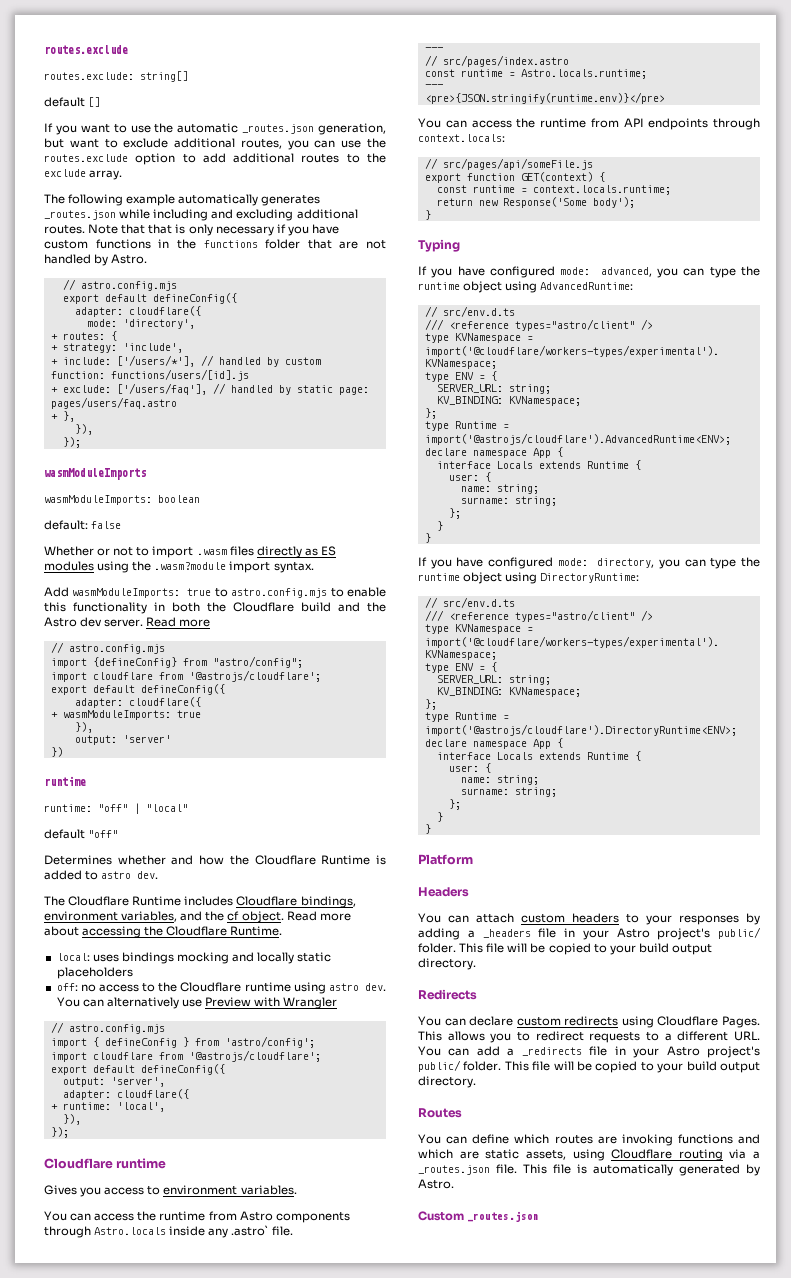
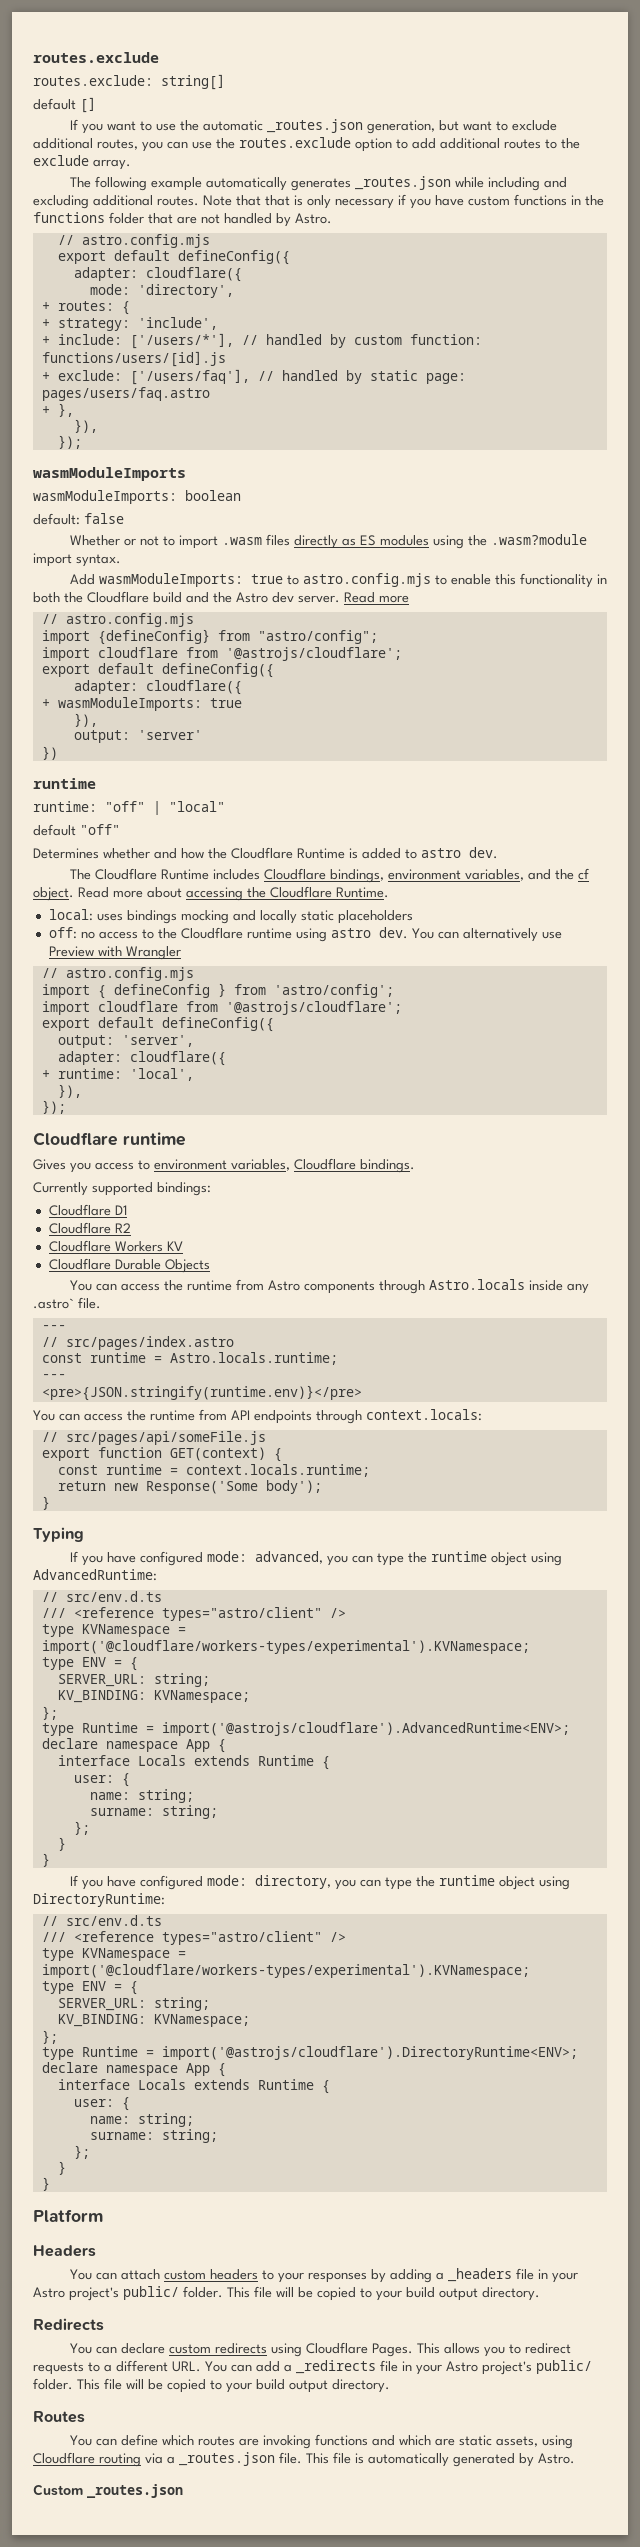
[240,1185,297,1195] variables. -> [231,1158,415,1173] [33,1182,211,1196] [48,1204,127,1216] [48,1222,131,1234] [48,1240,183,1252] [48,1258,210,1273] variables, Cloudflare bindings. // Currently supported bindings: // Cloudflare D1 // Cloudflare R2 // Cloudflare Workers KV // Cloudflare Durable Objects

